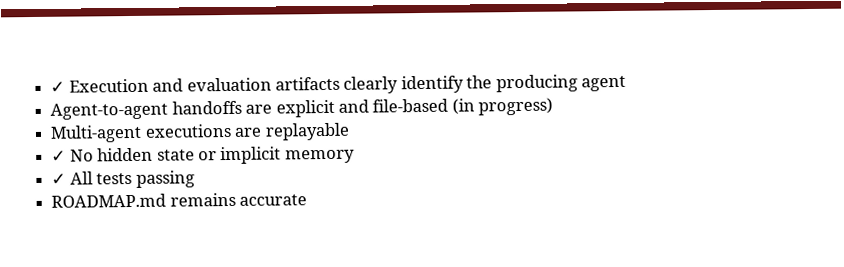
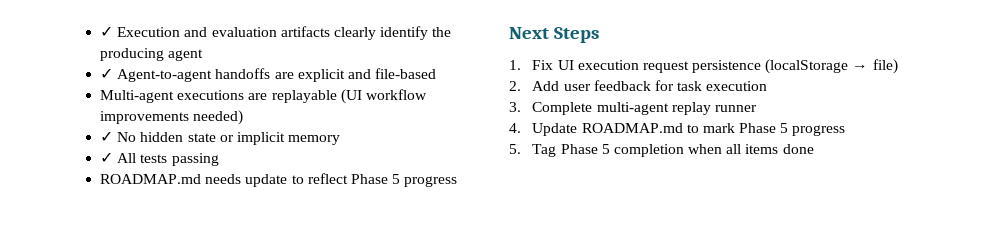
(627, 83) none -> [100,68,114,79] ✓
[451,97,554,116] (in progress) -> (437, 73) none
(350, 131) none -> [340,89,427,104] [100,110,244,125] (UI workflow improvements needed)
[169,192,308,207] remains accurate -> [205,173,458,187] [509,27,599,43] [509,59,898,74] [509,80,768,91] [509,102,757,115] [509,123,846,136] [509,144,814,157] needs update to reflect Phase 5 progress // Next Steps // 1. Fix UI execution request persistence (localStorage → file) // 2. Add user feedback for task execution // 3. Complete multi-agent replay runner // 4. Update ROADMAP.md to mark Phase 5 progress // 5. Tag Phase 5 completion when all items done

